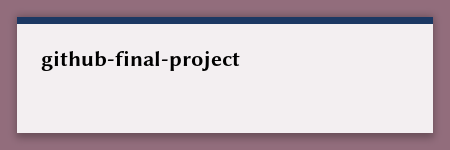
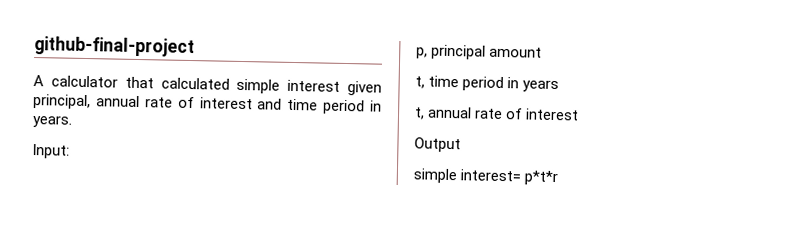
(240, 60) none -> [33,74,383,96] [33,93,382,115] [32,114,72,128] [32,143,70,159] [416,44,543,60] [415,75,560,93] [414,106,580,121] [414,137,461,153] [413,168,559,186] // A calculator that calculated simple interest given principal, annual rate of interest and time period in years. // Input: // p, principal amount // t, time period in years // t, annual rate of interest // Output // simple interest= p*t*r

